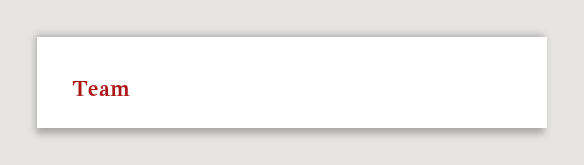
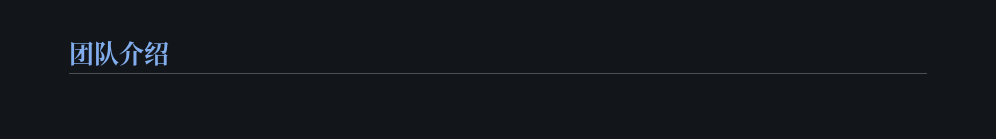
[72,81,130,96] Team -> [69,41,169,66] 团队介绍

